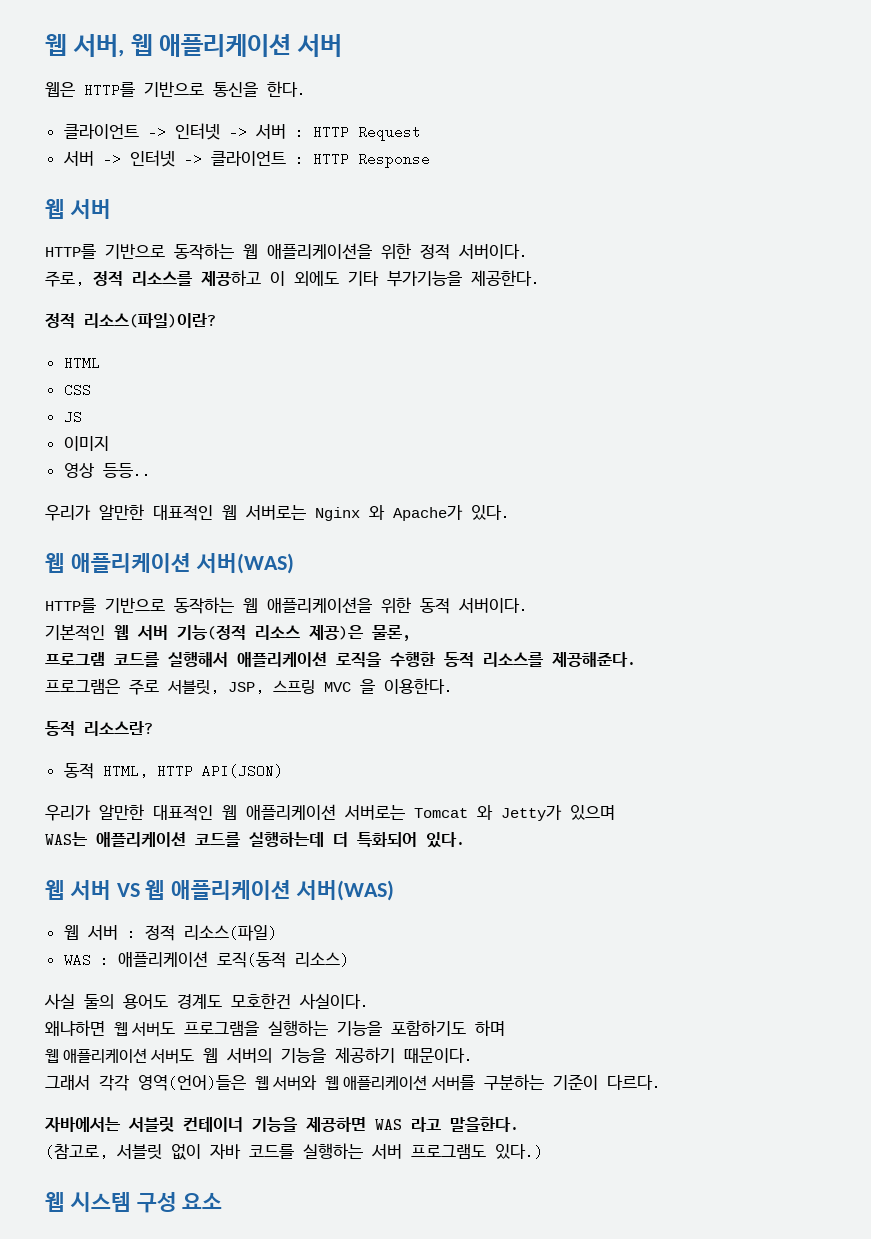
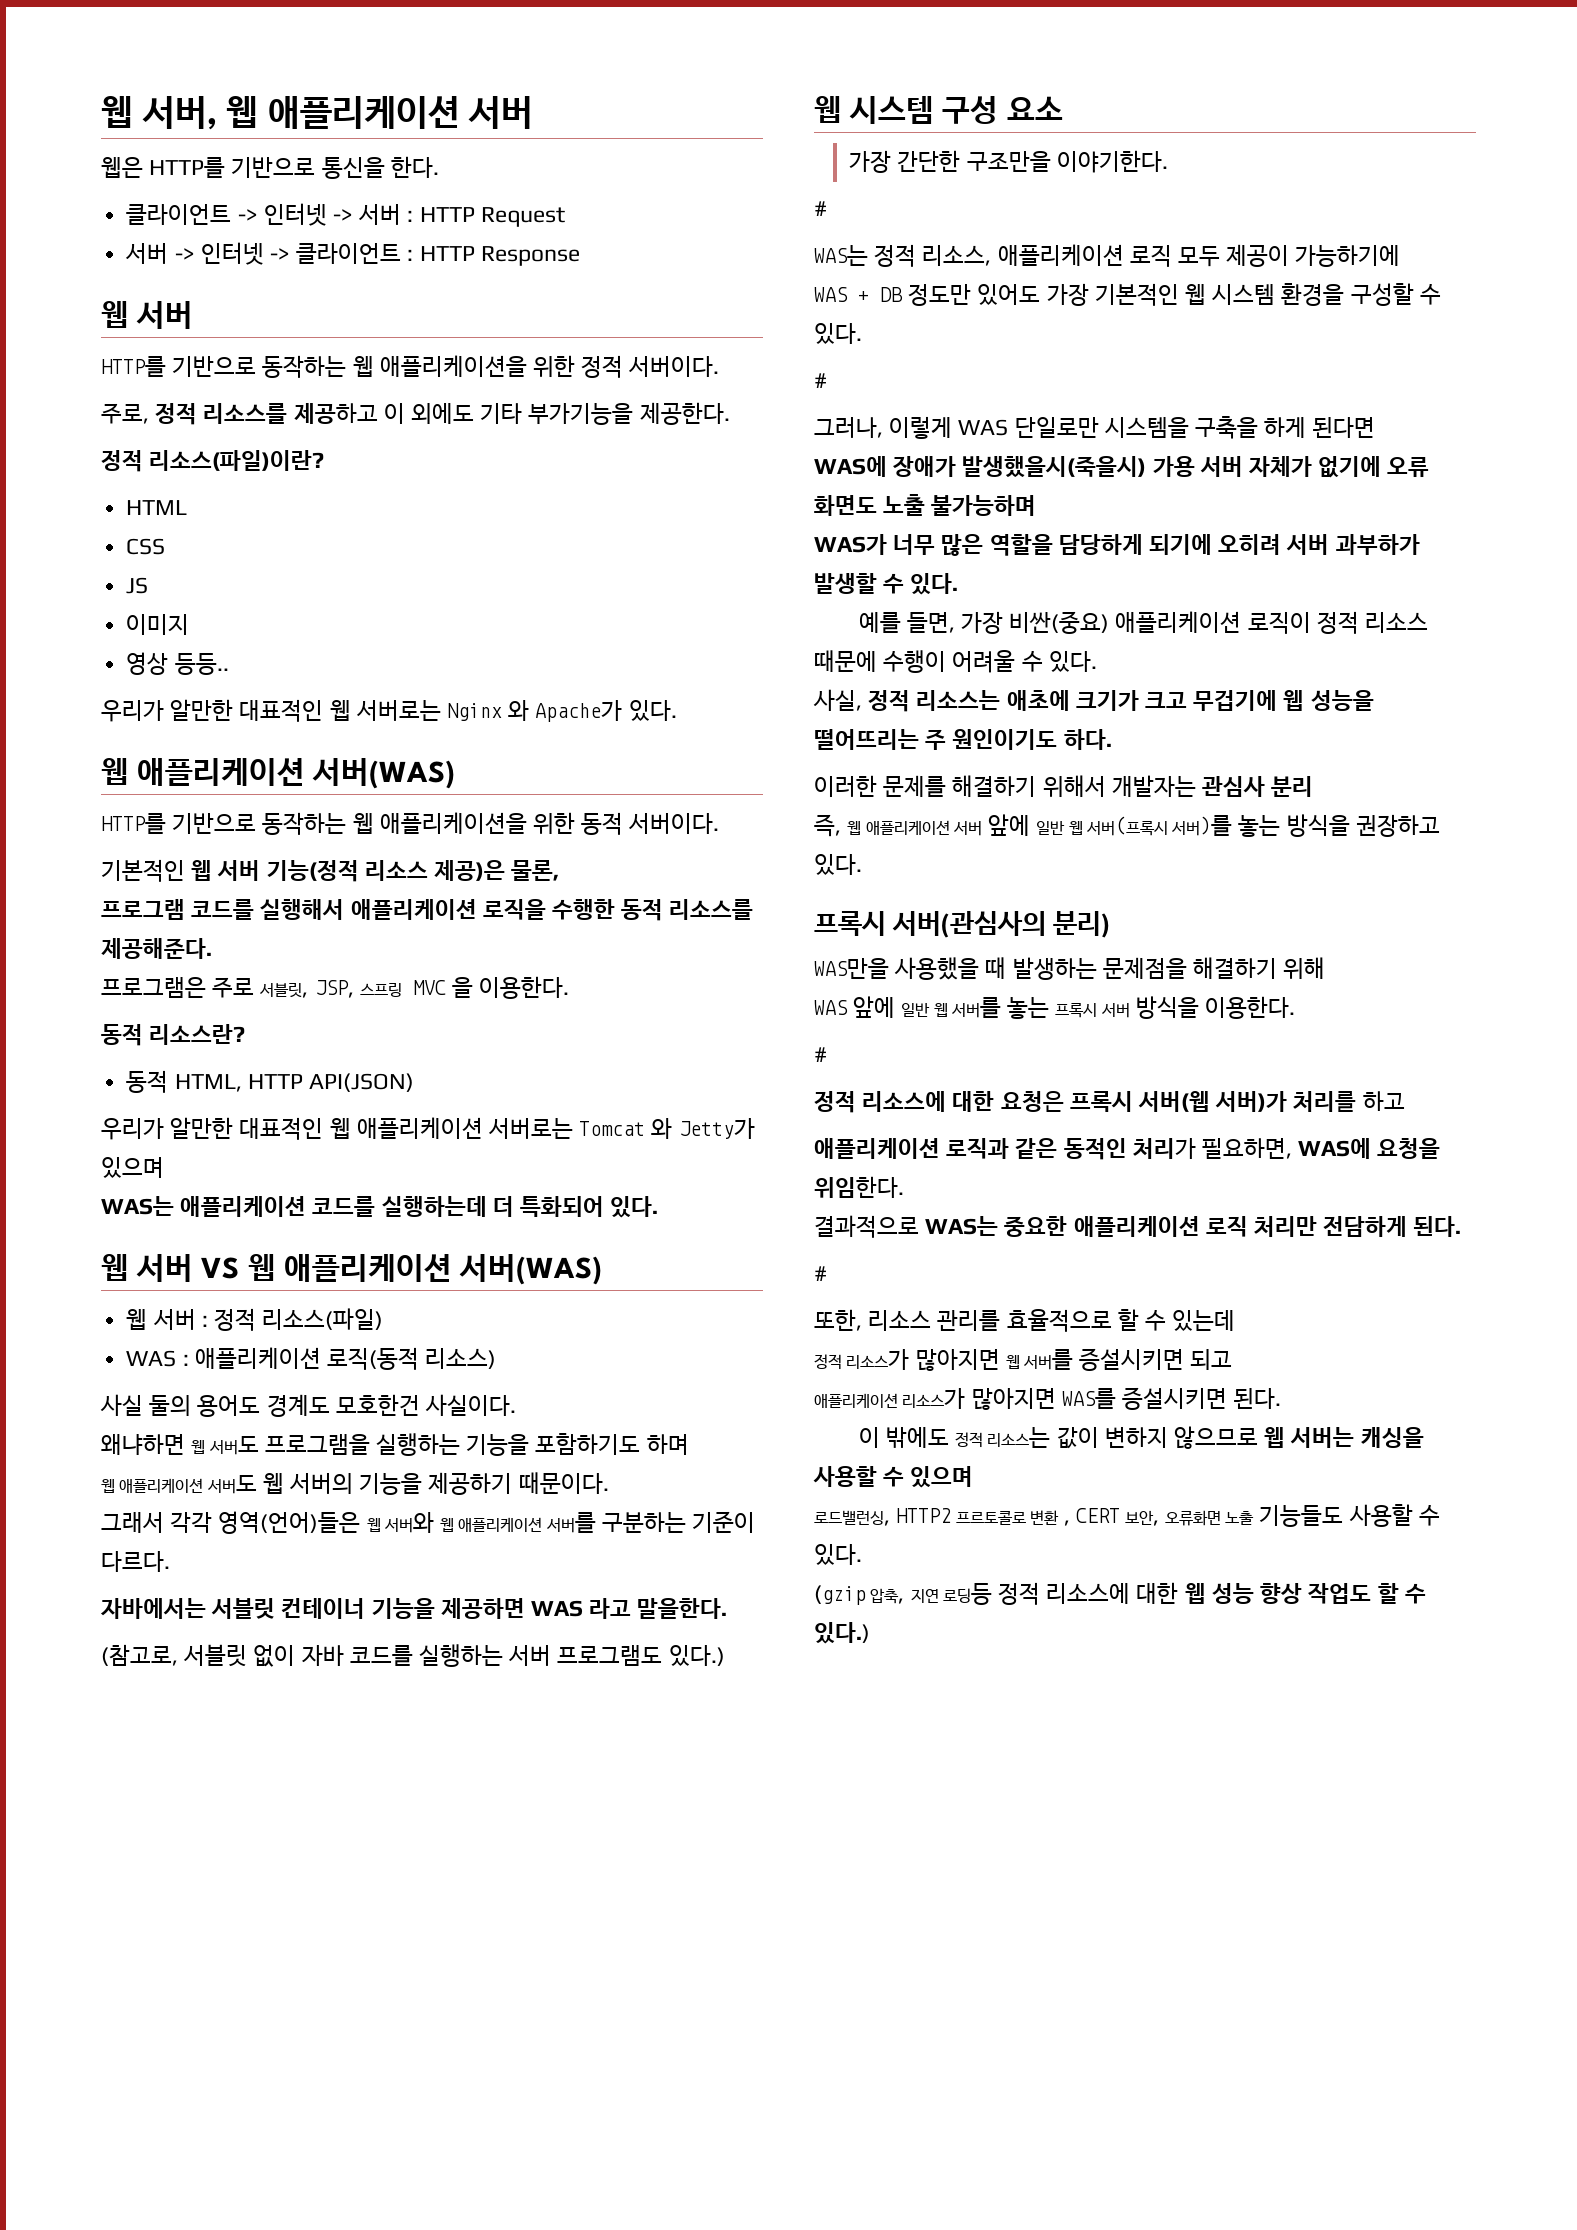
(223, 1200) none -> [849,150,1168,173] [814,201,827,216] [814,244,1401,267] [814,283,1441,306] [814,323,862,344] [814,373,827,388] [814,416,1376,439] [814,456,1430,478] [814,494,1037,516] [814,534,1420,556] [814,573,959,595] [858,611,1429,634] [814,650,1097,673] [813,689,1374,712] [814,729,1112,750] [814,775,1314,797] [814,814,1440,837] [814,854,862,875] [814,911,1111,938] [814,957,1326,980] [814,996,1296,1019] [814,1047,827,1062] [814,1091,1405,1113] [814,1138,1441,1160] [814,1176,904,1198] [814,1215,1462,1238] [814,1266,827,1281] [814,1309,1236,1332] [814,1348,1233,1371] [814,1387,1282,1410] [858,1426,1424,1449] [813,1466,974,1488] [814,1504,1440,1527] [814,1544,862,1565] [814,1582,1426,1605] [814,1622,870,1644] // 가장 간단한 구조만을 이야기한다. // # // WAS는 정적 리소스, 애플리케이션 로직 모두 제공이 가능하기에 // WAS + DB 정도만 있어도 가장 기본적인 웹 시스템 환경을 구성할 수 있다. // # // 그러나, 이렇게 WAS 단일로만 시스템을 구축을 하게 된다면 // WAS에 장애가 발생했을시(죽을시) 가용 서버 자체가 없기에 오류 화면도 노출 불가능하며 // WAS가 너무 많은 역할을 담당하게 되기에 오히려 서버 과부하가 발생할 수 있다. // 예를 들면, 가장 비싼(중요) 애플리케이션 로직이 정적 리소스 때문에 수행이 어려울 수 있다. // 사실, 정적 리소스는 애초에 크기가 크고 무겁기에 웹 성능을 떨어뜨리는 주 원인이기도 하다. // 이러한 문제를 해결하기 위해서 개발자는 관심사 분리 // 즉, 웹 애플리케이션 서버 앞에 일반 웹 서버(프록시 서버)를 놓는 방식을 권장하고 있다. // 프록시 서버(관심사의 분리) // WAS만을 사용했을 때 발생하는 문제점을 해결하기 위해 // WAS 앞에 일반 웹 서버를 놓는 프록시 서버 방식을 이용한다. // # // 정적 리소스에 대한 요청은 프록시 서버(웹 서버)가 처리를 하고 // 애플리케이션 로직과 같은 동적인 처리가 필요하면, WAS에 요청을 위임한다. // 결과적으로 WAS는 중요한 애플리케이션 로직 처리만 전담하게 된다. // # // 또한, 리소스 관리를 효율적으로 할 수 있는데 // 정적 리소스가 많아지면 웹 서버를 증설시키면 되고 // 애플리케이션 리소스가 많아지면 WAS를 증설시키면 된다. // 이 밖에도 정적 리소스는 값이 변하지 않으므로 웹 서버는 캐싱을 사용할 수 있으며 // 로드밸런싱, HTTP2 프르토콜로 변환 , CERT 보안, 오류화면 노출 기능들도 사용할 수 있다. // (gzip 압축, 지연 로딩등 정적 리소스에 대한 웹 성능 향상 작업도 할 수 있다.)

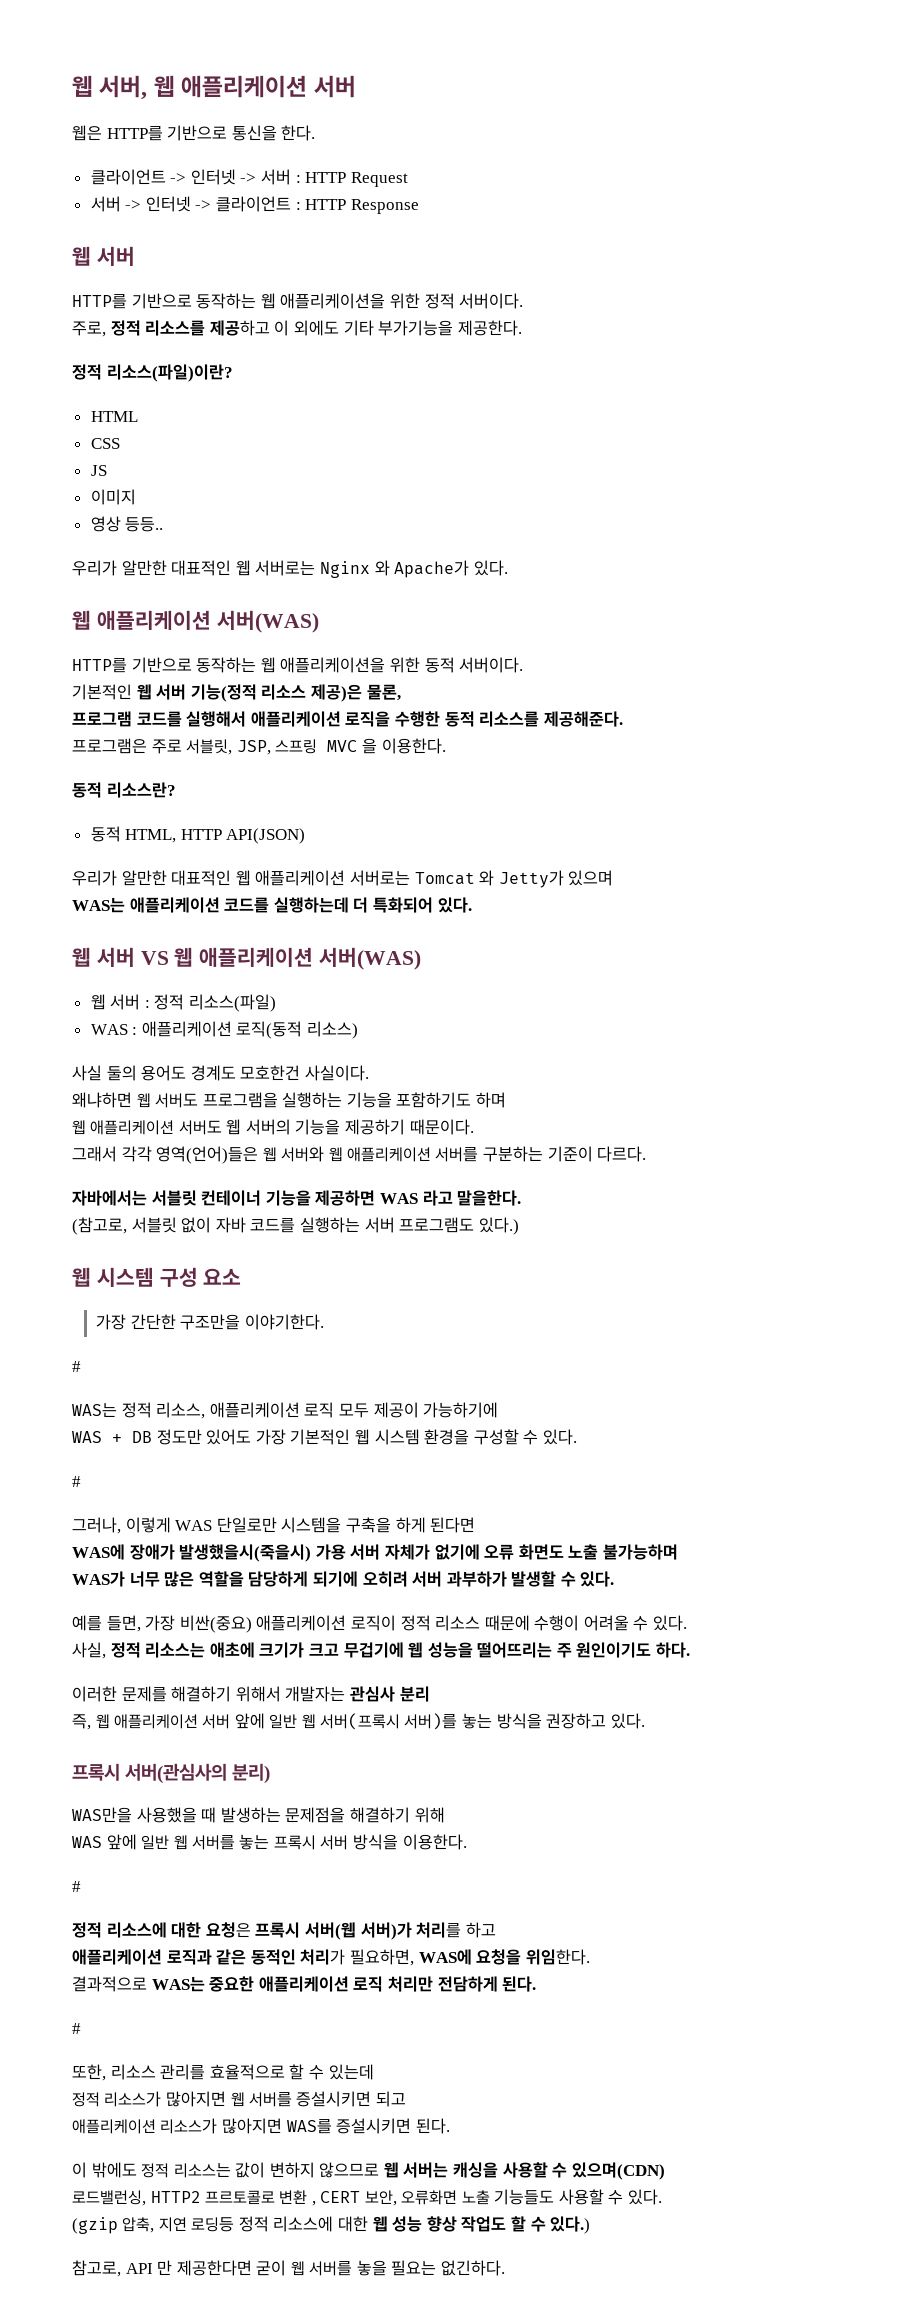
[910,1466,974,1488] 있으며 -> [571,2162,665,2180] 있으며(CDN)
(870, 1633) none -> [72,2260,506,2277] // 참고로, API 만 제공한다면 굳이 웹 서버를 놓을 필요는 없긴하다.

